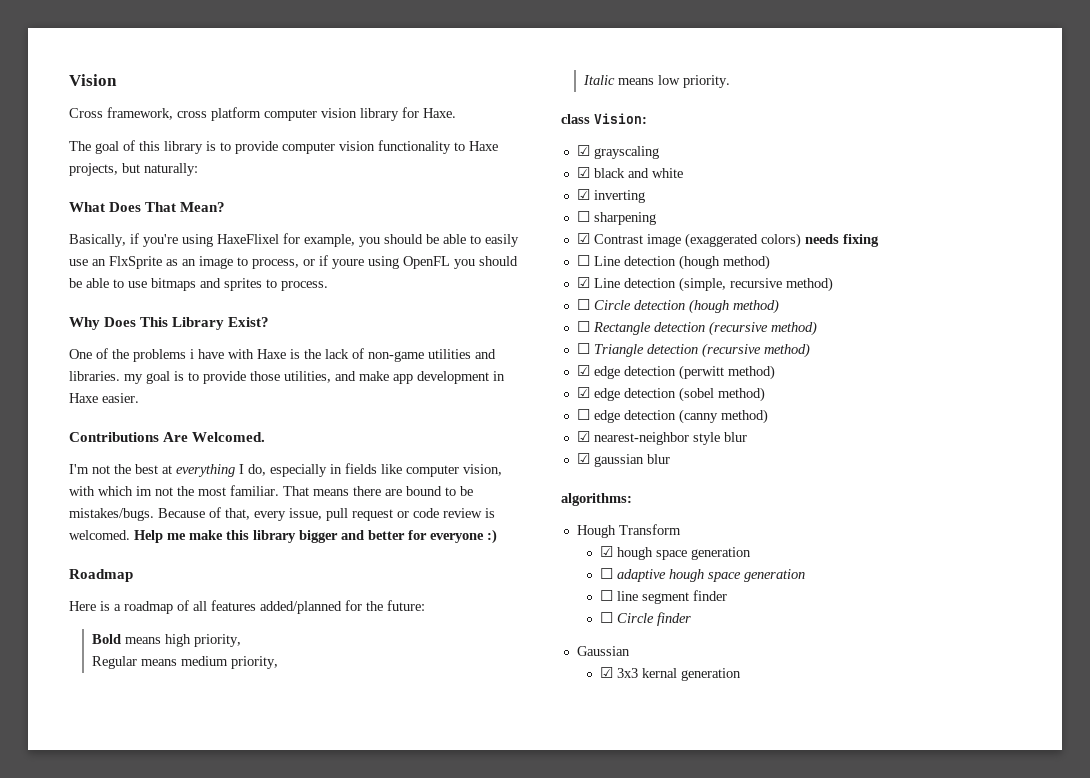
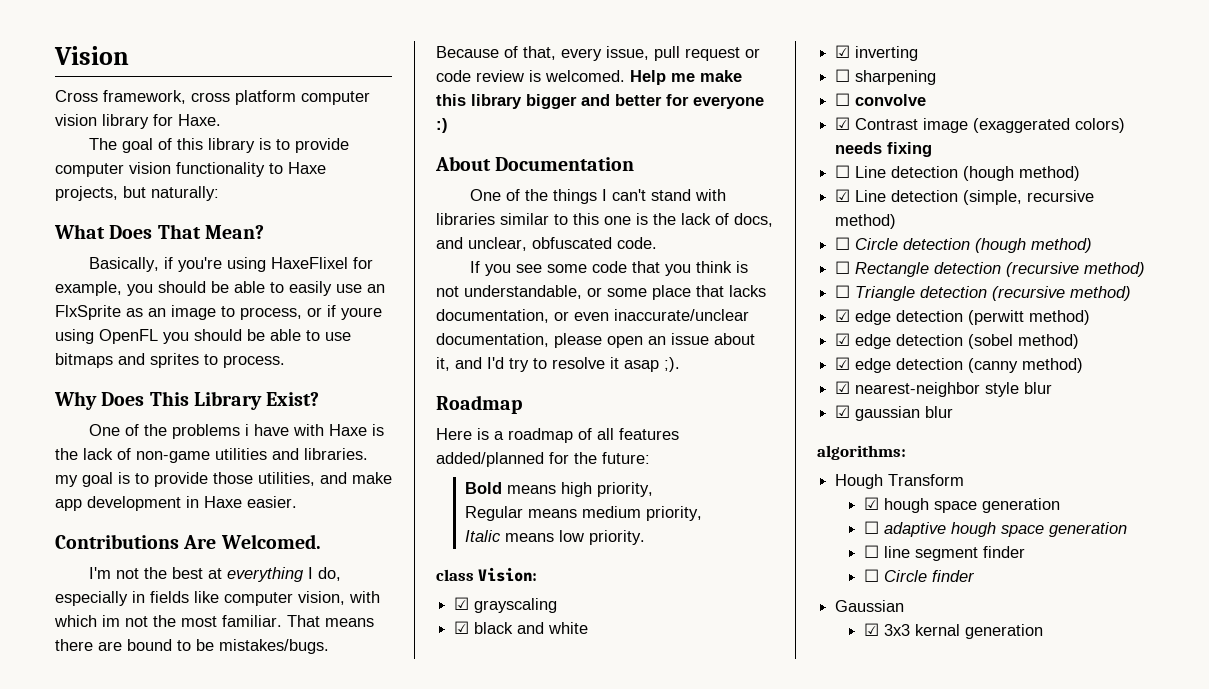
(497, 536) none -> [435,156,635,171] [469,189,726,204] [436,213,773,227] [436,237,657,251] [469,261,748,276] [436,285,766,300] [436,309,749,323] [436,333,755,348] [436,357,680,372] // About Documentation // One of the things I can't stand with libraries similar to this one is the lack of docs, and unclear, obfuscated code. // If you see some code that you think is not understandable, or some place that lacks documentation, or even inaccurate/unclear documentation, please open an issue about it, and I'd try to resolve it asap ;).
(656, 218) none -> [835,93,927,106] // ☐ convolve
[576,409,590,420] ☐ -> [835,357,851,370] ☑

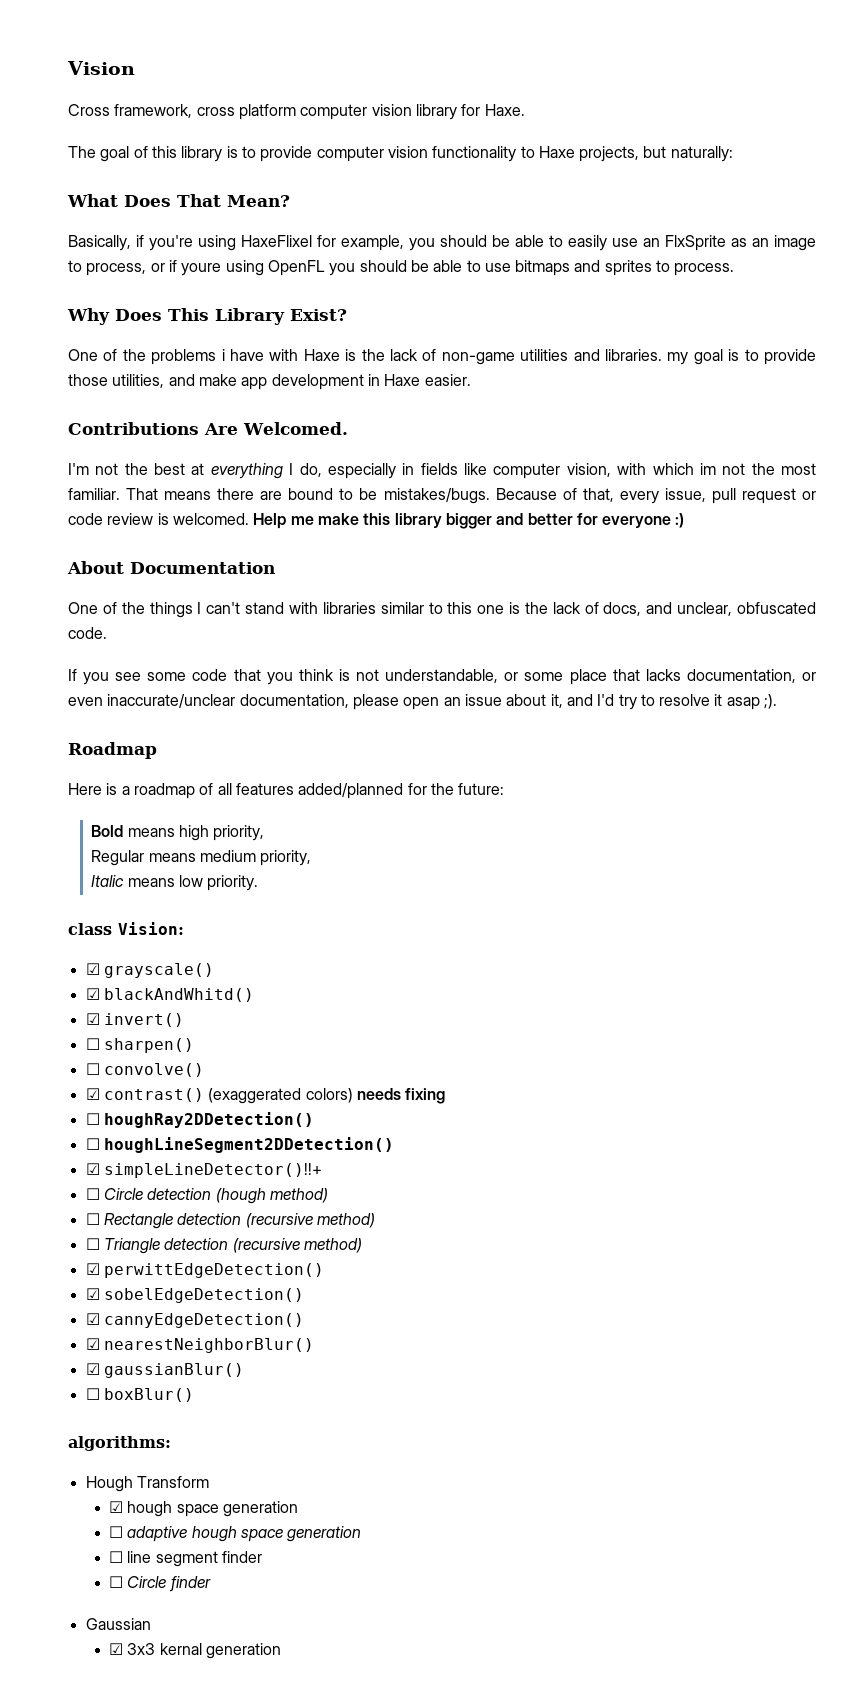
[474,598,558,613] [454,621,589,634] [835,45,919,61] [835,69,937,85] [835,93,927,106] [835,117,969,133] grayscaling // ☑ black and white // ☑ inverting // ☐ sharpening // ☐ convolve // ☑ Contrast image -> [103,963,214,978] [85,988,254,1002] [85,1013,184,1027] [85,1038,194,1053] [85,1063,204,1077] [85,1088,204,1102] grayscale() // ☑ blackAndWhitd() // ☑ invert() // ☐ sharpen() // ☐ convolve() // ☑ contrast()
[855,166,1081,181] [835,189,1095,205] [835,214,897,229] Line detection (hough method) // ☑ Line detection (simple, recursive method) -> [103,1112,314,1128] [85,1137,394,1153] [85,1163,322,1178] houghRay2DDetection() // ☐ houghLineSegment2DDetection() // ☑ simpleLineDetector()!!+
[855,310,1091,325] [835,333,1080,349] [835,357,1084,373] [835,381,1053,397] [835,405,954,421] edge detection (perwitt method) // ☑ edge detection (sobel method) // ☑ edge detection (canny method) // ☑ nearest-neighbor style blur // ☑ gaussian blur -> [103,1263,324,1278] [85,1288,304,1303] [85,1313,304,1328] [85,1338,314,1353] [85,1363,244,1378] [85,1388,194,1402] perwittEdgeDetection() // ☑ sobelEdgeDetection() // ☑ cannyEdgeDetection() // ☑ nearestNeighborBlur() // ☑ gaussianBlur() // ☐ boxBlur()

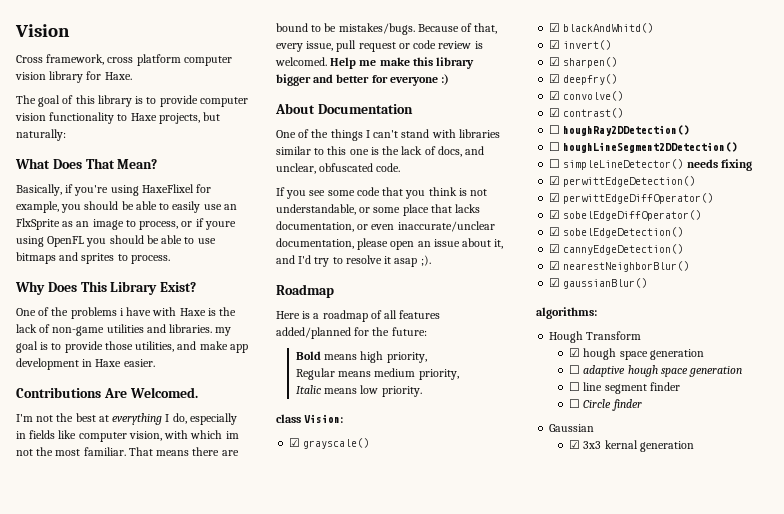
[85,1038,100,1050] ☐ -> [549,57,561,66] ☑
[85,1063,100,1075] ☐ -> [549,74,618,85] [549,91,561,100] ☑ deepfry() // ☑
[208,1088,446,1104] (exaggerated colors) needs fixing -> (624, 113) none
[85,1163,322,1178] [85,1188,328,1204] [85,1213,375,1229] [85,1238,362,1254] [85,1263,324,1278] // ☑ simpleLineDetector()!!+ // ☐ Circle detection (hough method) // ☐ Rectangle detection (recursive method) // ☐ Triangle detection (recursive method) // ☑ perwittEdgeDetection() -> [549,159,752,171] [549,176,696,187] [549,193,714,204] [549,210,702,221] // ☐ simpleLineDetector() needs fixing // ☑ perwittEdgeDetection() // ☑ perwittEdgeDiffOperator() // ☑ sobelEdgeDiffOperator()
[85,1388,194,1402] // ☐ boxBlur() -> (648, 283) none

